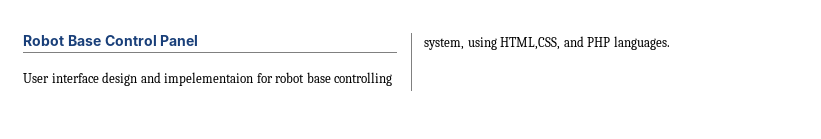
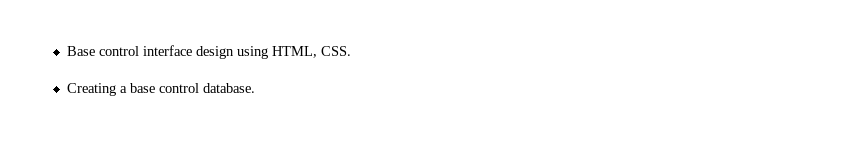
[23,35,199,46] [23,72,393,86] [424,36,670,50] Robot Base Control Panel // User interface design and impelementaion for robot base controlling system, using HTML,CSS, and PHP languages. -> [66,45,351,59] [66,83,255,96] Base control interface design using HTML, CSS. // Creating a base control database.

